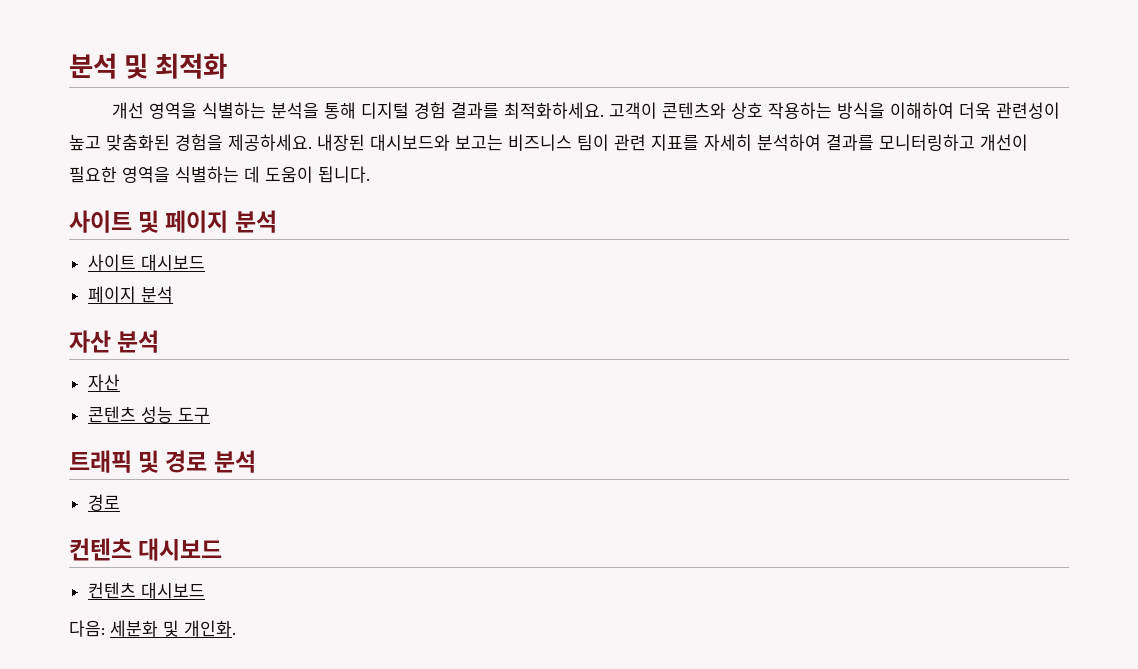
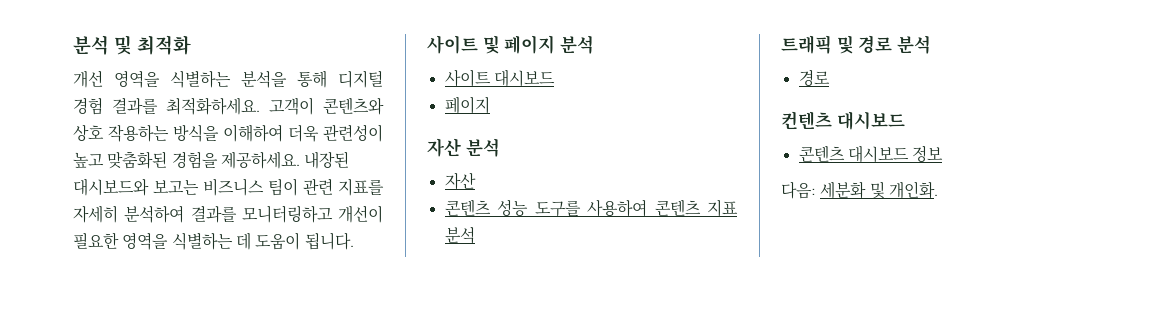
[140,286,173,303] 분석 -> (490, 105) none
[177,407,210,423] 도구 -> [534,199,738,217] [444,227,475,244] 도구를 사용하여 콘텐츠 지표 분석
[87,582,205,599] 컨텐츠 대시보드 -> [798,145,944,163] 콘텐츠 대시보드 정보

